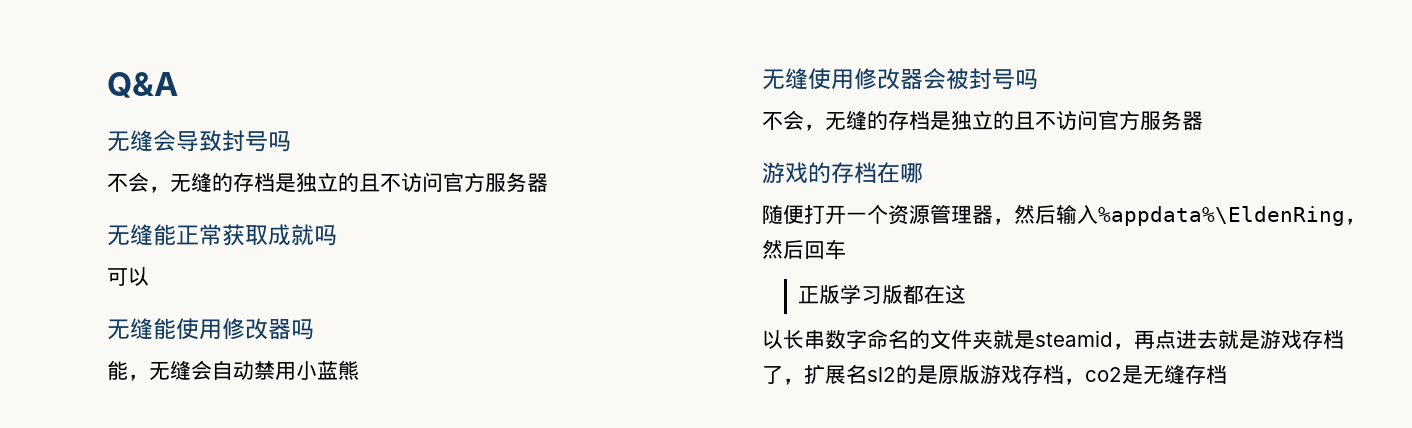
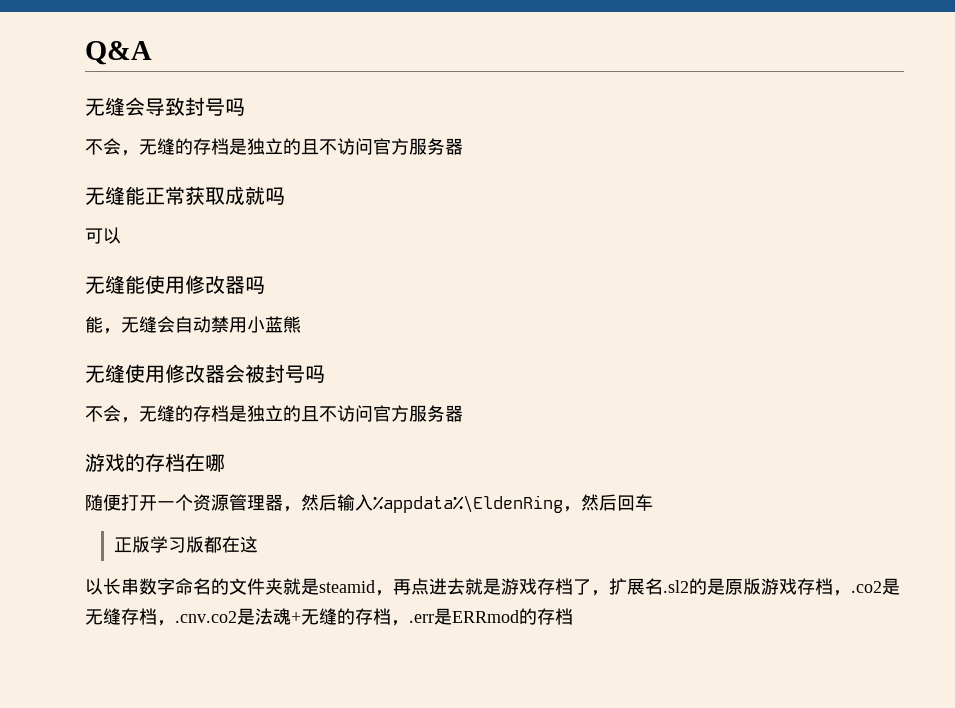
[867,367,896,382] sl2 -> [663,580,689,593] .sl2
[1085,367,1122,382] co2 -> [851,581,882,593] .co2
(1227, 374) none -> [157,608,573,626] ，.cnv.co2是法魂+无缝的存档，.err是ERRmod的存档

